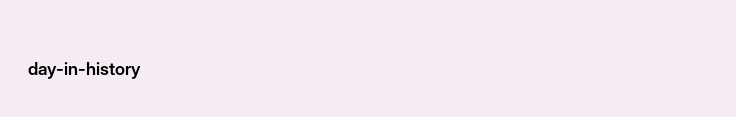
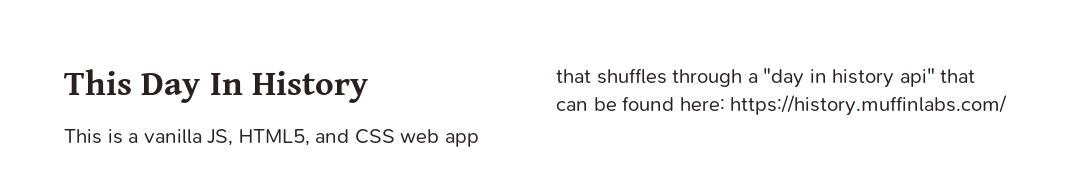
[28,62,141,79] day-in-history -> [64,69,369,103] [64,129,479,147] [556,68,976,88] [556,95,1008,116] This Day In History // This is a vanilla JS, HTML5, and CSS web app that shuffles through a "day in history api" that can be found here: https://history.muffinlabs.com/

